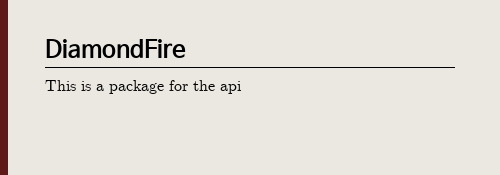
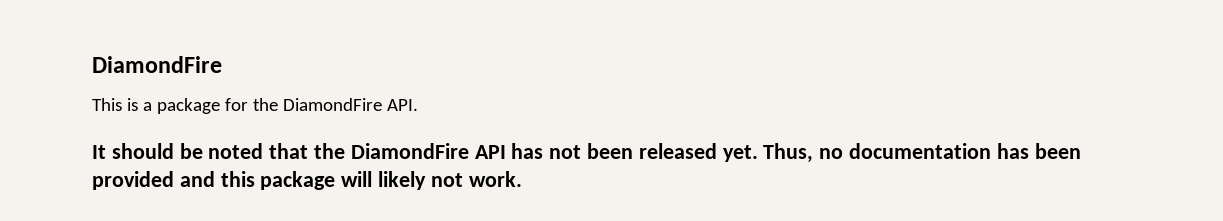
[220,81,241,94] api -> [282,98,418,111] [92,143,1081,163] [92,171,522,190] DiamondFire API. // It should be noted that the DiamondFire API has not been released yet. Thus, no documentation has been provided and this package will likely not work.

